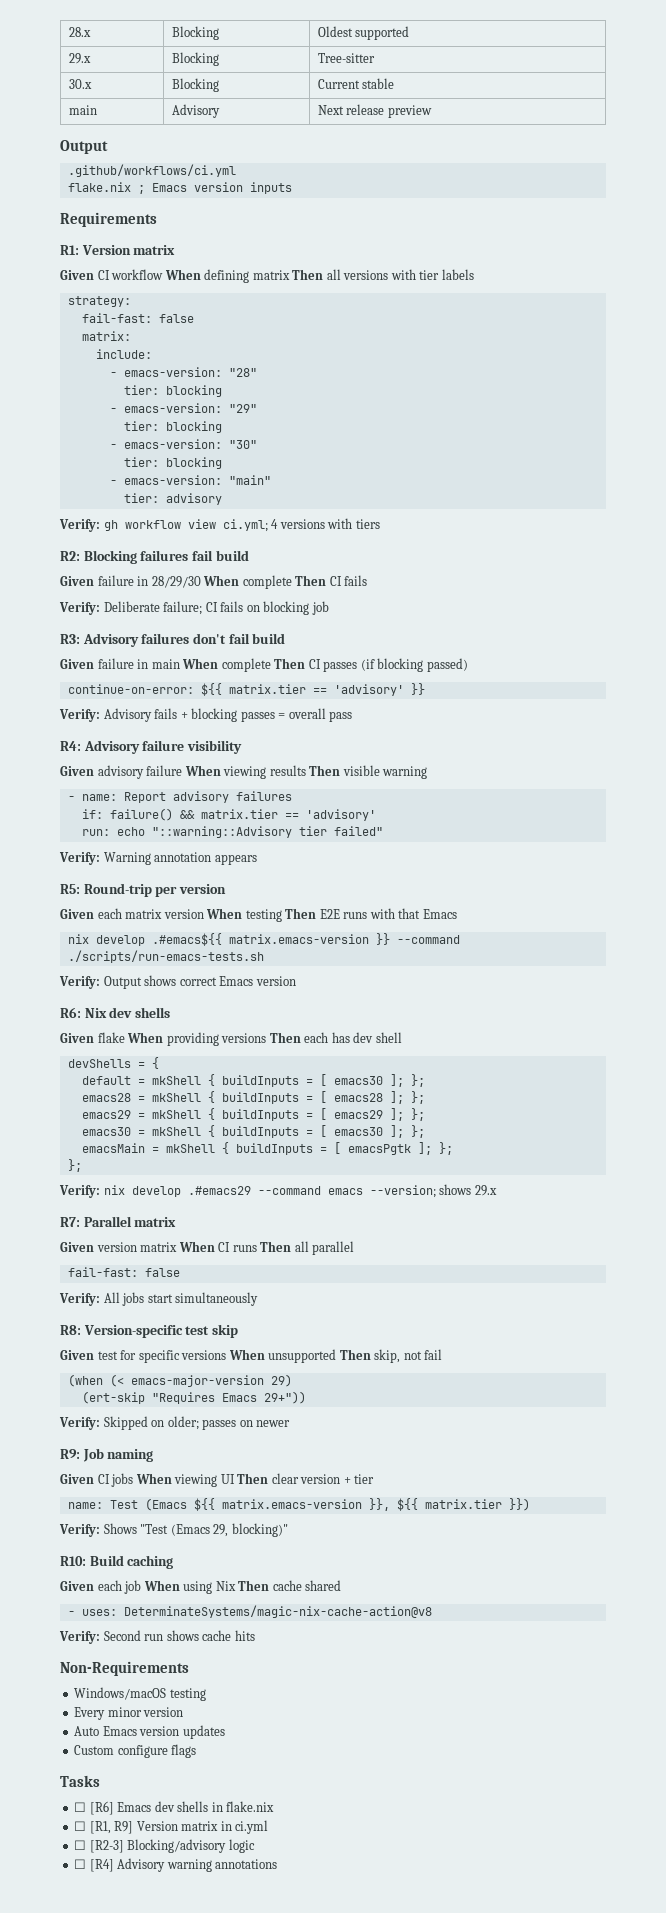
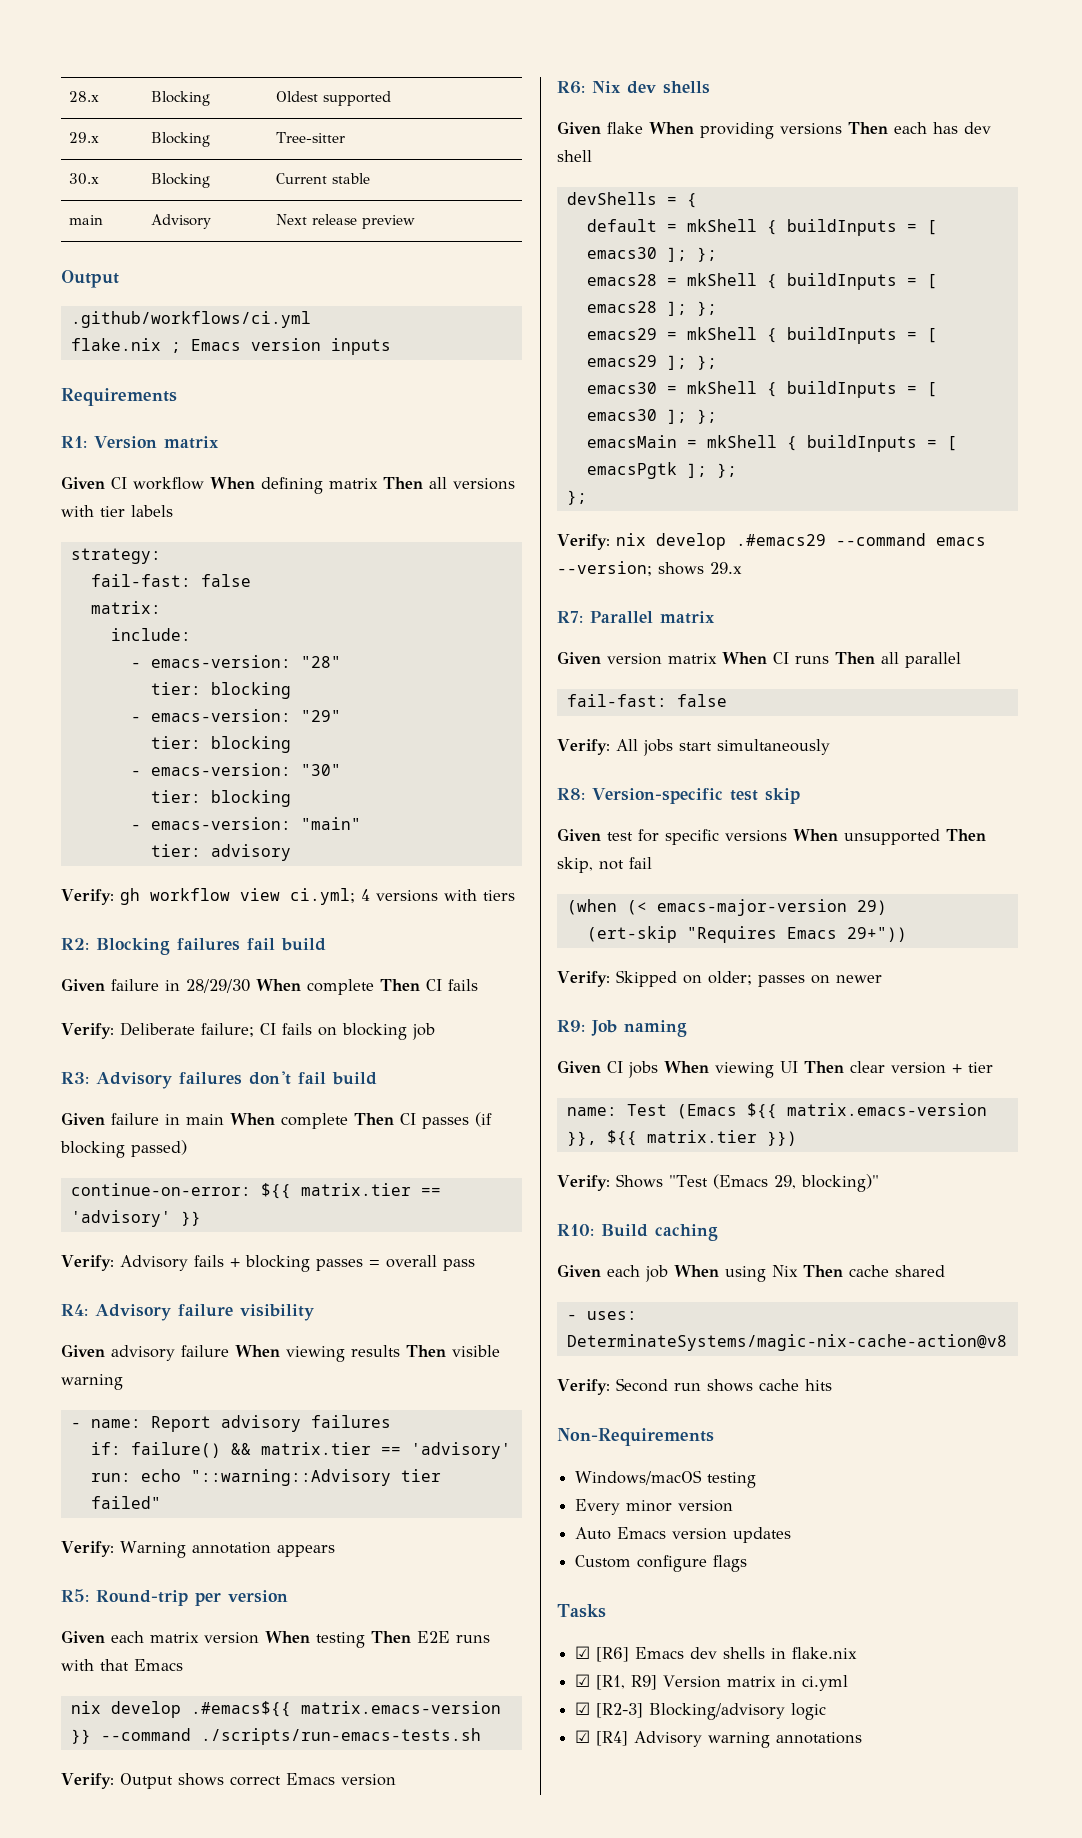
[74,1802,87,1812] ☐ -> [575,1646,591,1659] ☑
[74,1821,87,1831] ☐ -> [575,1674,591,1687] ☑
[74,1840,87,1850] ☐ -> [575,1702,591,1715] ☑
[74,1859,87,1869] ☐ -> [575,1730,591,1743] ☑

